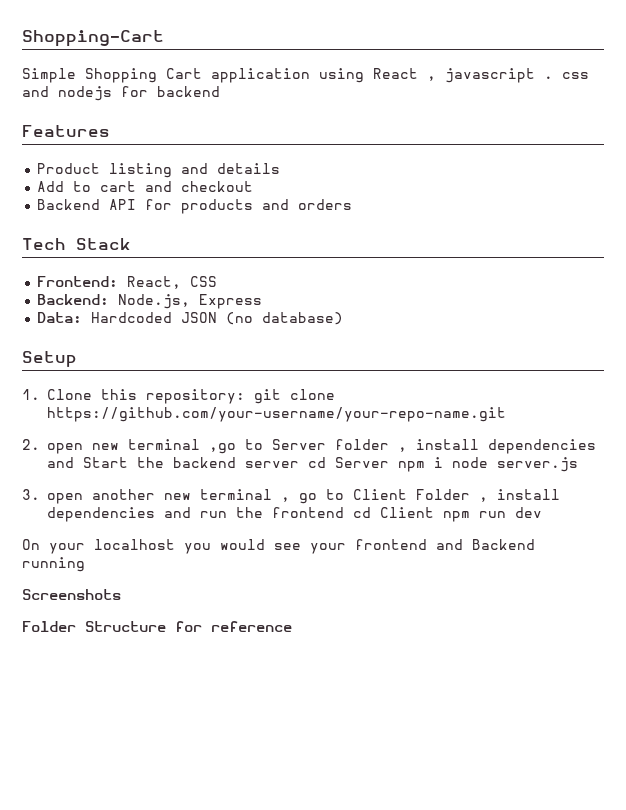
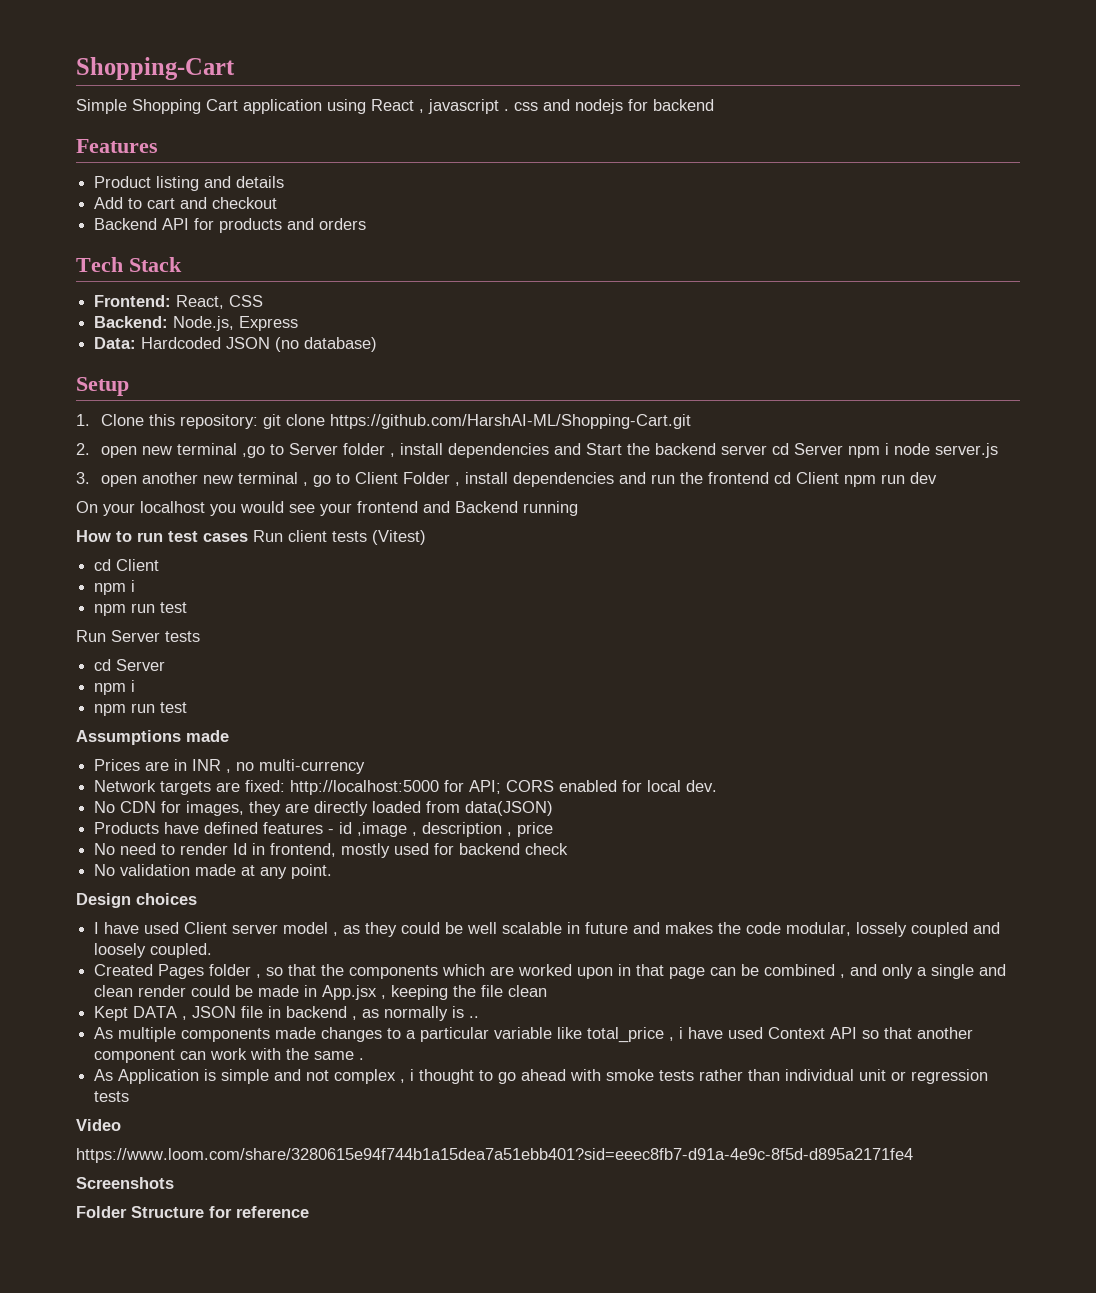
[47,407,506,422] https://github.com/your-username/your-repo-name.git -> [329,414,691,429] https://github.com/HarshAI-ML/Shopping-Cart.git
(85, 564) none -> [76,530,426,545] [94,559,160,571] [94,580,136,595] [94,602,188,616] [76,630,200,642] [94,659,166,671] [94,680,136,695] [94,702,188,716] [76,730,229,745] [94,759,366,774] [94,780,718,795] [94,801,554,816] [94,822,554,837] [94,843,569,858] [94,864,333,879] [76,893,197,908] [94,922,1001,937] [94,943,213,958] [94,964,1007,979] [94,985,548,1000] [94,1006,480,1021] [94,1027,974,1043] [94,1048,365,1063] [94,1069,989,1084] [94,1091,130,1102] [76,1119,121,1131] [76,1148,913,1163] // How to run test cases Run client tests (Vitest) // cd Client // npm i // npm run test // Run Server tests // cd Server // npm i // npm run test // Assumptions made // Prices are in INR , no multi-currency // Network targets are fixed: http://localhost:5000 for API; CORS enabled for local dev. // No CDN for images, they are directly loaded from data(JSON) // Products have defined features - id ,image , description , price // No need to render Id in frontend, mostly used for backend check // No validation made at any point. // Design choices // I have used Client server model , as they could be well scalable in future and makes the code modular, lossely coupled and loosely coupled. // Created Pages folder , so that the components which are worked upon in that page can be combined , and only a single and clean render could be made in App.jsx , keeping the file clean // Kept DATA , JSON file in backend , as normally is .. // As multiple components made changes to a particular variable like total_price , i have used Context API so that another component can work with the same . // As Application is simple and not complex , i thought to go ahead with smoke tests rather than individual unit or regression tests // Video // https://www.loom.com/share/3280615e94f744b1a15dea7a51ebb401?sid=eeec8fb7-d91a-4e9c-8f5d-d895a2171fe4

